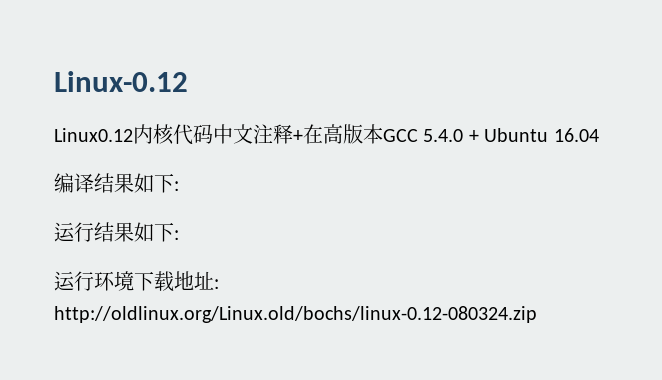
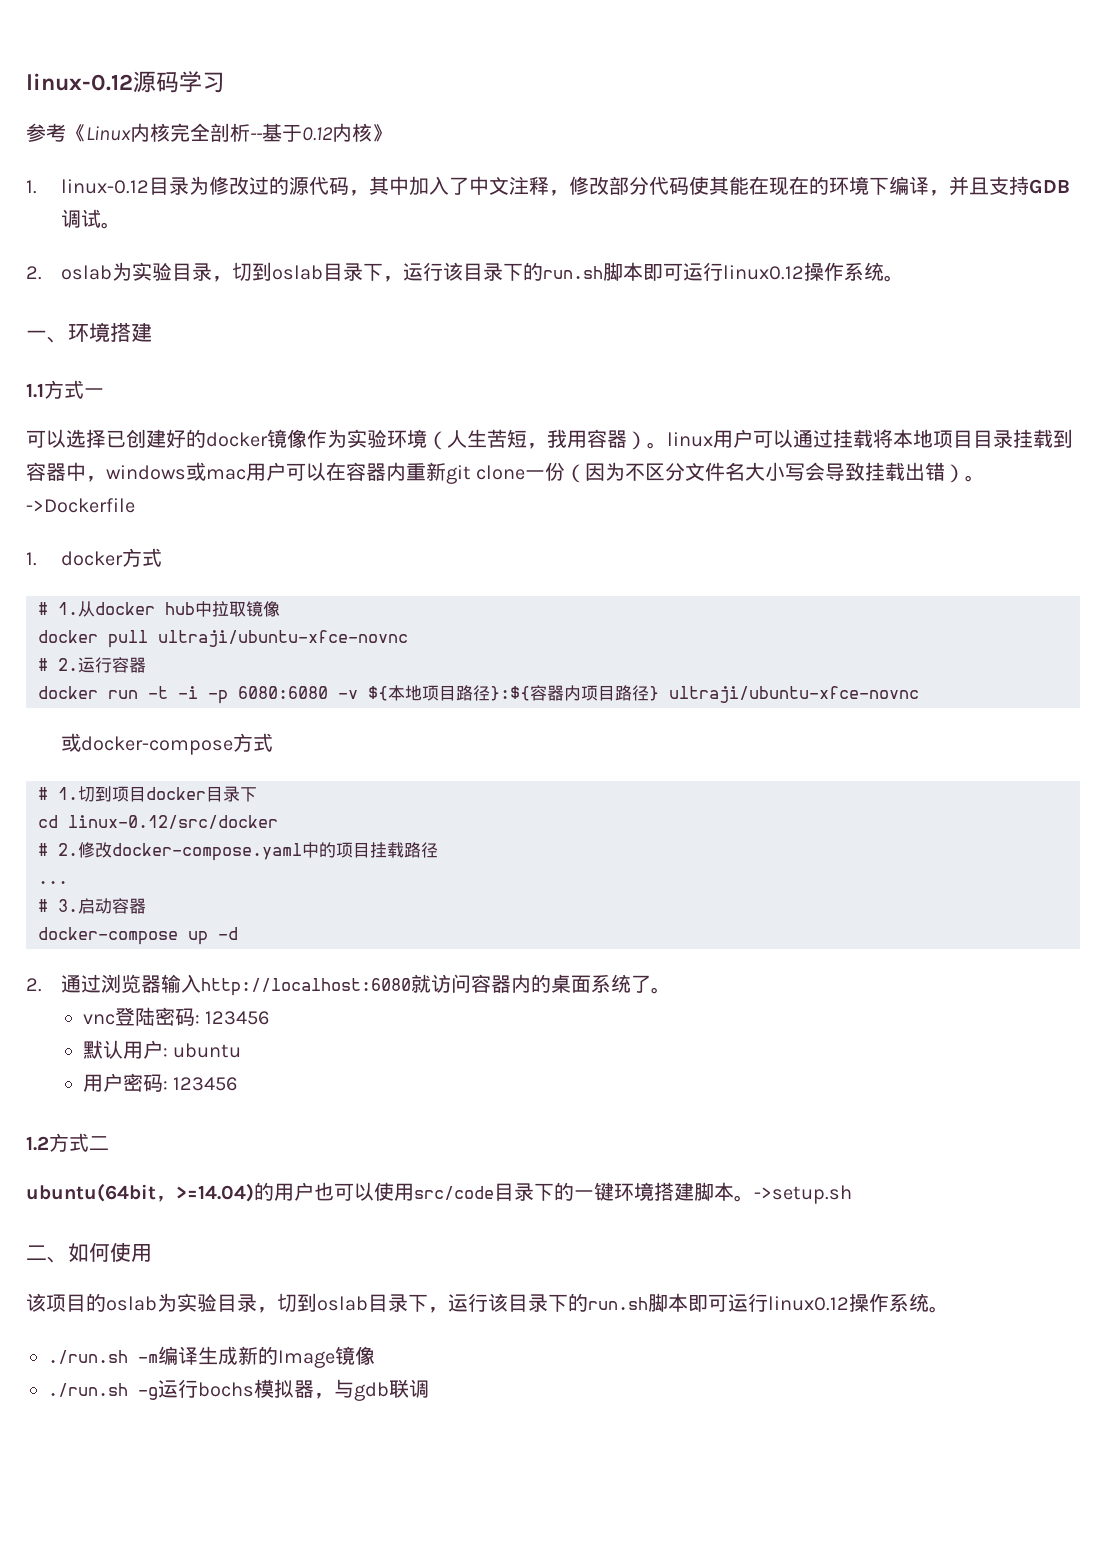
[54,71,188,92] [54,124,599,145] [54,173,179,193] [54,222,179,242] [54,271,219,292] [54,306,537,323] Linux-0.12 // Linux0.12内核代码中文注释+在高版本GCC 5.4.0 + Ubuntu 16.04 // 编译结果如下: // 运行结果如下: // 运行环境下载地址: http://oldlinux.org/Linux.old/bochs/linux-0.12-080324.zip -> [26,71,225,93] [26,123,392,142] [26,176,1070,196] [60,209,121,229] [26,262,904,282] [26,322,152,343] [26,380,104,399] [26,429,1073,450] [26,462,986,484] [26,498,135,513] [26,548,162,567] [38,601,280,617] [38,630,408,648] [38,657,146,673] [38,685,919,704] [60,733,273,755] [38,786,257,802] [38,815,278,829] [38,842,438,861] [38,881,68,884] [38,898,146,914] [38,927,238,945] [26,974,671,996] [82,1007,269,1026] [82,1040,241,1059] [82,1073,237,1092] [26,1133,109,1152] [26,1182,852,1204] [26,1242,152,1263] [26,1293,949,1313] [48,1346,375,1368] [48,1379,429,1401] linux-0.12源码学习 // 参考《Linux内核完全剖析--基于0.12内核》 // 1. linux-0.12目录为修改过的源代码，其中加入了中文注释，修改部分代码使其能在现在的环境下编译，并且支持GDB调试。 // 2. oslab为实验目录，切到oslab目录下，运行该目录下的run.sh脚本即可运行linux0.12操作系统。 // 一、环境搭建 // 1.1方式一 // 可以选择已创建好的docker镜像作为实验环境（人生苦短，我用容器）。linux用户可以通过挂载将本地项目目录挂载到容器中，windows或mac用户可以在容器内重新git clone一份（因为不区分文件名大小写会导致挂载出错）。->Dockerfile // 1. docker方式 // # 1.从docker hub中拉取镜像 // docker pull ultraji/ubuntu-xfce-novnc // # 2.运行容器 // docker run -t -i -p 6080:6080 -v ${本地项目路径}:${容器内项目路径} ultraji/ubuntu-xfce-novnc // 或docker-compose方式 // # 1.切到项目docker目录下 // cd linux-0.12/src/docker // # 2.修改docker-compose.yaml中的项目挂载路径 // ... // # 3.启动容器 // docker-compose up -d // 2.通过浏览器输入http://localhost:6080就访问容器内的桌面系统了。 // vnc登陆密码: 123456 // 默认用户: ubuntu // 用户密码: 123456 // 1.2方式二 // ubuntu(64bit，>=14.04)的用户也可以使用src/code目录下的一键环境搭建脚本。->setup.sh // 二、如何使用 // 该项目的oslab为实验目录，切到oslab目录下，运行该目录下的run.sh脚本即可运行linux0.12操作系统。 // ./run.sh -m编译生成新的Image镜像 // ./run.sh -g运行bochs模拟器，与gdb联调

